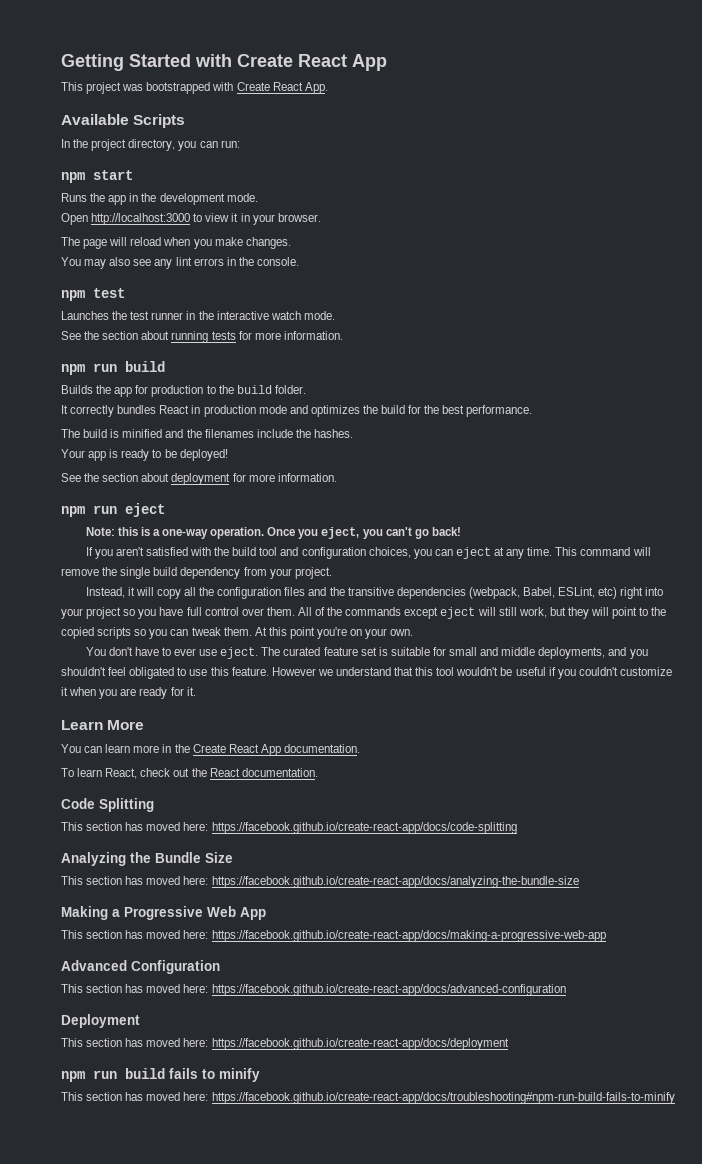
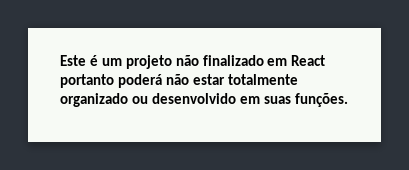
[61,54,387,71] [61,82,328,94] [61,114,186,128] [61,139,240,151] [61,170,133,183] [61,193,258,205] [61,213,321,225] [61,237,291,249] [61,257,299,269] [61,288,125,301] [61,311,335,320] [61,331,343,343] [61,361,165,375] [61,385,306,397] [61,405,533,417] [61,429,353,438] [61,449,228,461] [61,473,337,485] [61,503,165,517] [85,527,461,539] [85,547,651,559] [61,567,332,579] [85,587,664,599] [61,607,667,619] [61,627,414,639] [85,647,648,659] [61,667,672,679] [61,687,196,699] [61,720,145,730] [61,744,360,756] [61,768,318,779] [61,798,154,812] [61,822,517,834] [61,852,233,866] [61,876,579,888] [61,906,266,920] [61,930,606,942] [61,960,220,974] [61,984,566,996] [61,1014,140,1028] [61,1038,509,1050] [61,1068,260,1082] [61,1092,675,1104] Getting Started with Create React App // This project was bootstrapped with Create React App. // Available Scripts // In the project directory, you can run: // npm start // Runs the app in the development mode. // Open http://localhost:3000 to view it in your browser. // The page will reload when you make changes. // You may also see any lint errors in the console. // npm test // Launches the test runner in the interactive watch mode. // See the section about running tests for more information. // npm run build // Builds the app for production to the build folder. // It correctly bundles React in production mode and optimizes the build for the best performance. // The build is minified and the filenames include the hashes. // Your app is ready to be deployed! // See the section about deployment for more information. // npm run eject // Note: this is a one-way operation. Once you eject, you can't go back! // If you aren't satisfied with the build tool and configuration choices, you can eject at any time. This command will remove the single build dependency from your project. // Instead, it will copy all the configuration files and the transitive dependencies (webpack, Babel, ESLint, etc) right into your project so you have full control over them. All of the commands except eject will still work, but they will point to the copied scripts so you can tweak them. At this point you're on your own. // You don't have to ever use eject. The curated feature set is suitable for small and middle deployments, and you shouldn't feel obligated to use this feature. However we understand that this tool wouldn't be useful if you couldn't customize it when you are ready for it. // Learn More // You can learn more in the Create React App documentation. // To learn React, check out the React documentation. // Code Splitting // This section has moved here: https://facebook.github.io/create-react-app/docs/code-splitting // Analyzing the Bundle Size // This section has moved here: https://facebook.github.io/create-react-app/docs/analyzing-the-bundle-size // Making a Progressive Web App // This section has moved here: https://facebook.github.io/create-react-app/docs/making-a-progressive-web-app // Advanced Configuration // This section has moved here: https://facebook.github.io/create-react-app/docs/advanced-configuration // Deployment // This section has moved here: https://facebook.github.io/create-react-app/docs/deployment // npm run build fails to minify // This section has moved here: https://facebook.github.io/create-react-app/docs/troubleshooting#npm-run-build-fails-to-minify -> [60,55,326,69] [60,74,298,88] [60,93,348,107] Este é um projeto não finalizado em React portanto poderá não estar totalmente organizado ou desenvolvido em suas funções.

